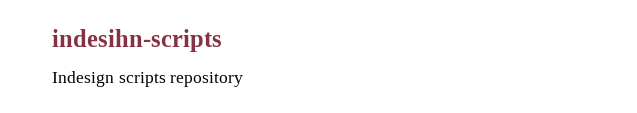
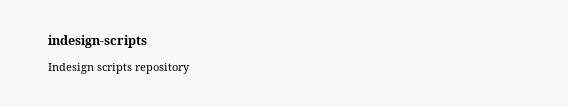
[52,29,222,52] indesihn-scripts -> [48,35,147,48] indesign-scripts

